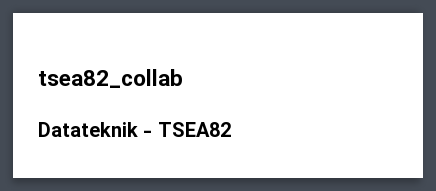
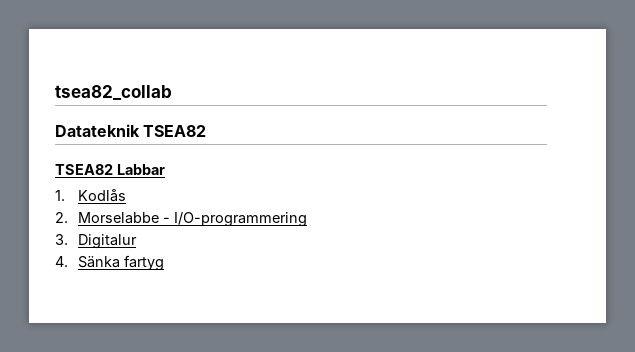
[143,122,231,137] - TSEA82 -> [143,125,207,137] [55,164,165,175] [55,189,127,202] [55,212,308,227] [55,234,138,249] [55,255,165,271] TSEA82 // TSEA82 Labbar // 1. Kodlås // 2. Morselabbe - I/O-programmering // 3. Digitalur // 4. Sänka fartyg

